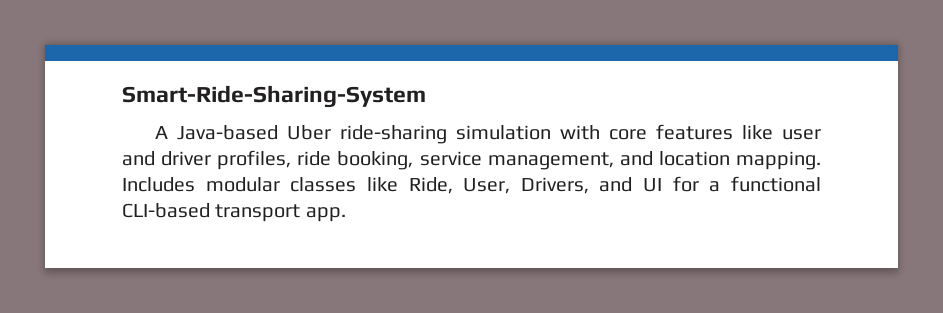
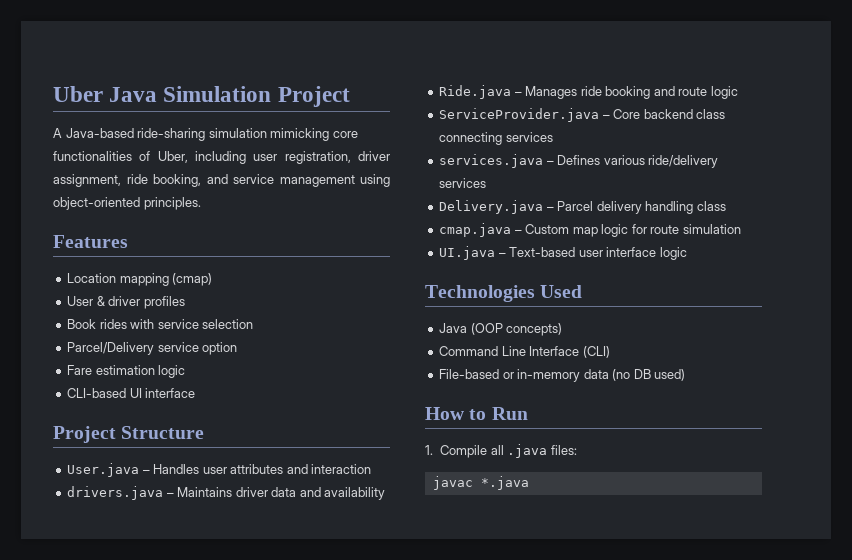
[122,85,426,108] Smart-Ride-Sharing-System -> [53,86,350,107] Uber Java Simulation Project
[286,125,331,140] Uber -> (134, 133) none
[559,124,821,140] [122,150,821,170] [122,176,821,194] [122,203,346,222] with core features like user and driver profiles, ride booking, service management, and location mapping. Includes modular classes like Ride, User, Drivers, and UI for a functional CLI-based transport app. -> [270,128,358,141] [53,151,390,164] [53,174,390,187] [53,197,201,210] [53,235,128,248] [67,273,213,286] [67,296,185,309] [67,319,254,329] [67,342,238,355] [67,365,186,378] [67,388,196,398] [53,426,205,443] [67,463,372,477] [67,486,386,500] [439,85,738,99] [439,108,726,122] [439,132,553,145] [439,154,719,168] [439,178,487,188] [439,200,726,214] [439,223,741,237] [439,246,687,260] [425,285,583,302] [439,323,563,336] [439,346,610,358] [439,369,686,382] [425,407,528,420] [425,444,577,458] [432,476,529,490] mimicking core functionalities of Uber, including user registration, driver assignment, ride booking, and service management using object-oriented principles. // Features // Location mapping (cmap) // User & driver profiles // Book rides with service selection // Parcel/Delivery service option // Fare estimation logic // CLI-based UI interface // Project Structure // User.java – Handles user attributes and interaction // drivers.java – Maintains driver data and availability // Ride.java – Manages ride booking and route logic // ServiceProvider.java – Core backend class connecting services // services.java – Defines various ride/delivery services // Delivery.java – Parcel delivery handling class // cmap.java – Custom map logic for route simulation // UI.java – Text-based user interface logic // Technologies Used // Java (OOP concepts) // Command Line Interface (CLI) // File-based or in-memory data (no DB used) // How to Run // 1. Compile all .java files: // javac *.java

